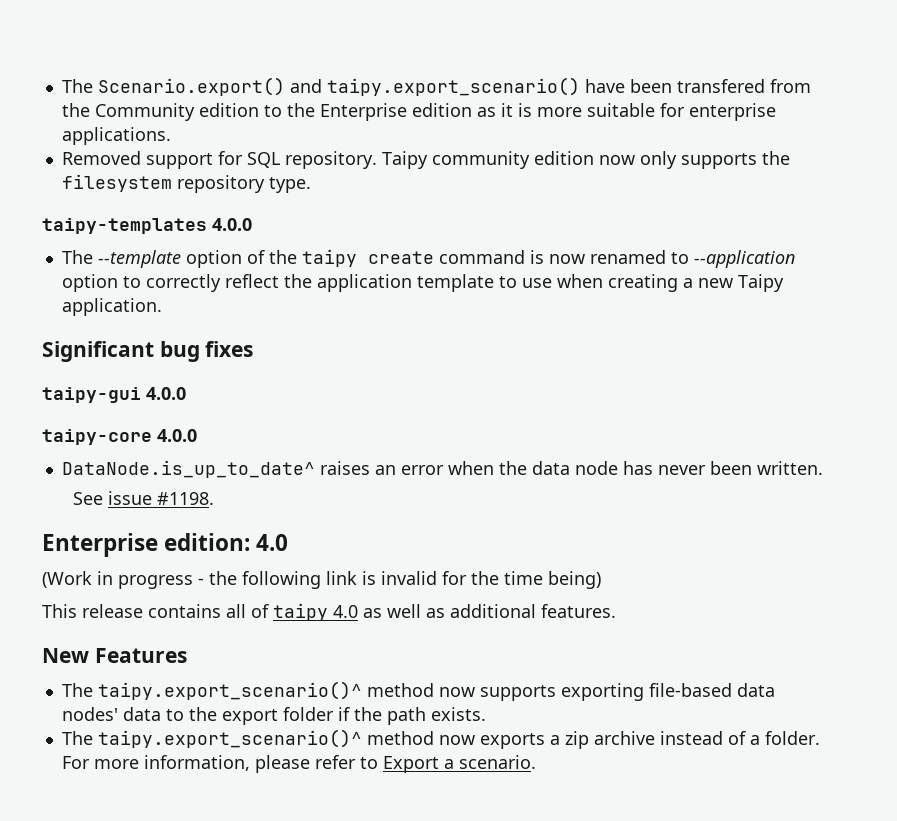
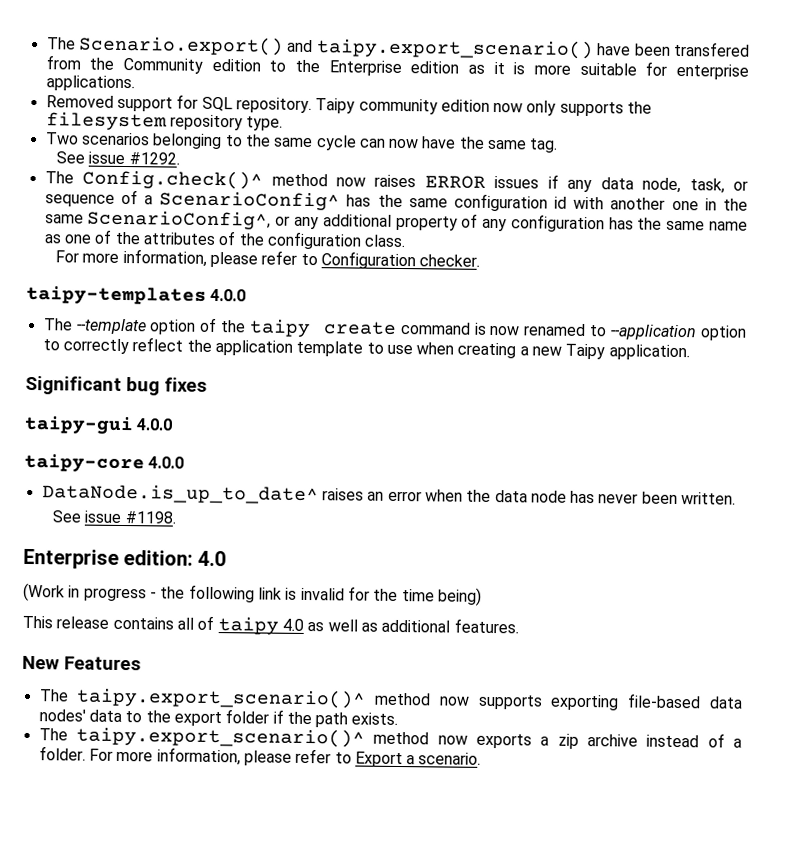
(311, 185) none -> [44,132,559,153] [55,151,180,165] [44,169,749,194] [44,189,749,212] [44,210,748,233] [43,229,407,250] [54,248,481,270] // Two scenarios belonging to the same cycle can now have the same tag. // See issue #1292. // The Config.check()^ method now raises ERROR issues if any data node, task, or sequence of a ScenarioConfig^ has the same configuration id with another one in the same ScenarioConfig^, or any additional property of any configuration has the same name as one of the attributes of the configuration class. // For more information, please refer to Configuration checker.

